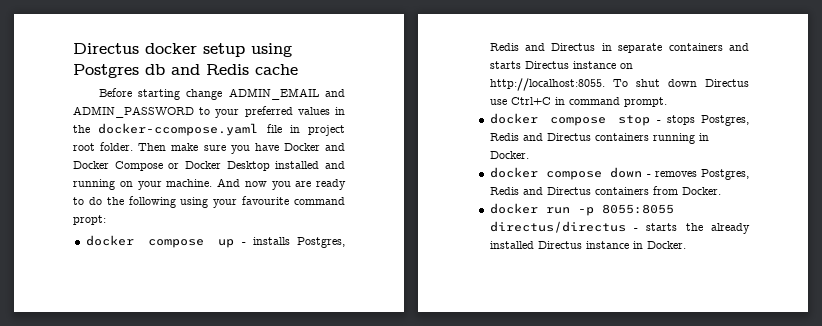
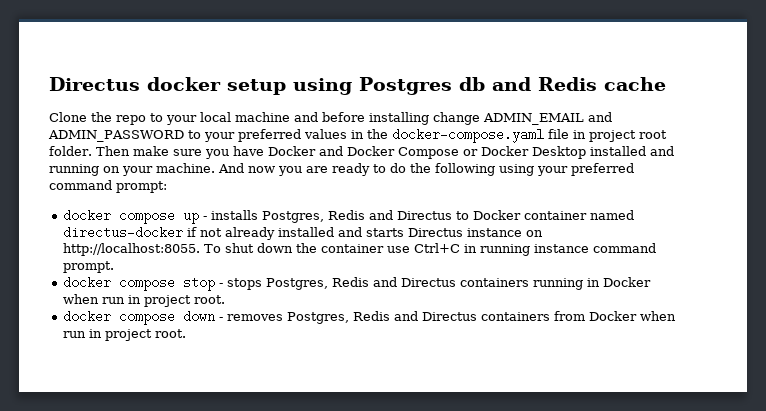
[98,88,181,100] Before starting -> [49,112,429,125] Clone the repo to your local machine and before installing
[98,123,259,136] docker-ccompose.yaml -> [391,128,544,143] docker-compose.yaml
[242,196,345,205] [73,215,106,225] favourite command propt: -> [571,163,634,176] [49,180,167,193] preferred command prompt:
[601,43,723,53] in separate containers -> [456,210,635,220] [63,226,335,240] to Docker container named directus-docker if not already installed
[705,79,749,87] Directus -> [296,243,385,253] the container
(565, 101) none -> [480,244,590,256] running instance
[489,151,529,159] Docker. -> [603,277,652,287] [63,294,226,307] Docker when run in project root.
[681,187,721,195] [489,203,674,216] [489,221,750,234] [489,241,686,249] Docker. // docker run -p 8055:8055 directus/directus - starts the already installed Directus instance in Docker. -> [589,311,677,321] [63,329,187,341] Docker when run in project root.

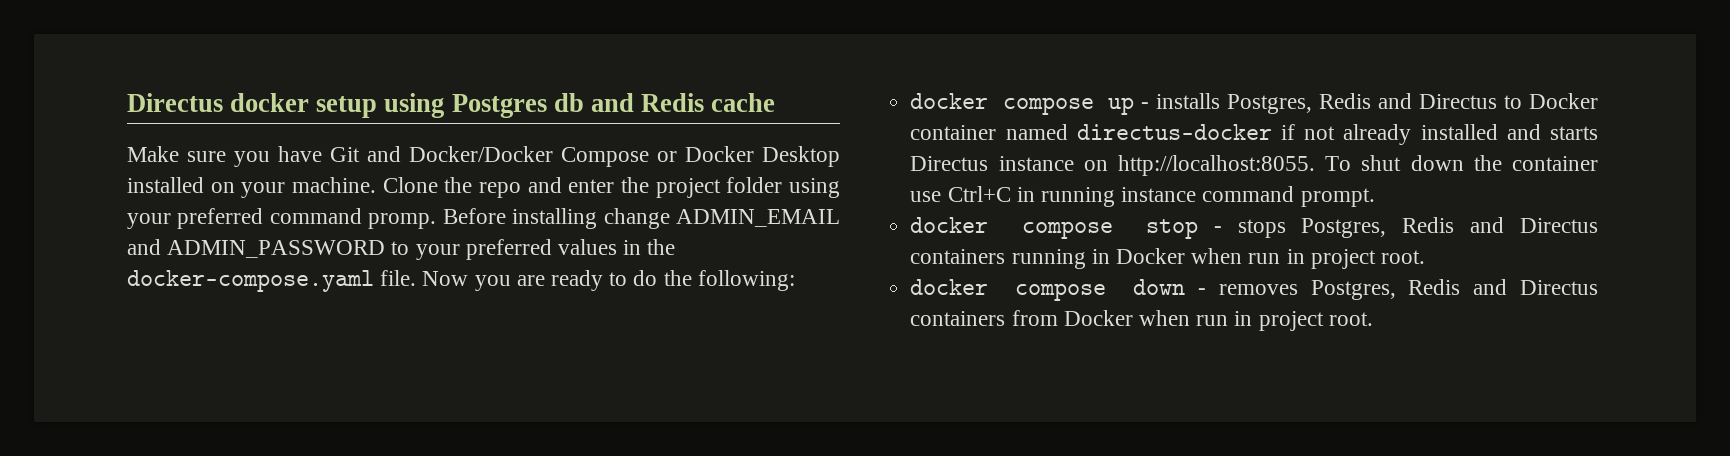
[49,112,365,125] Clone the repo to your local machine and before -> [127,146,840,167] [127,177,840,198] [127,208,506,229] Make sure you have Git and Docker/Docker Compose or Docker Desktop installed on your machine. Clone the repo and enter the project folder using your preferred command promp. Before
[547,129,667,142] [49,146,674,159] [49,163,275,176] file in project root folder. Then make sure you have Docker and Docker Compose or Docker Desktop installed and running on your machine. And now -> [380,270,469,286] file. Now
[435,163,634,176] [49,180,167,193] following using your preferred command prompt: -> [697,270,795,291] following:

